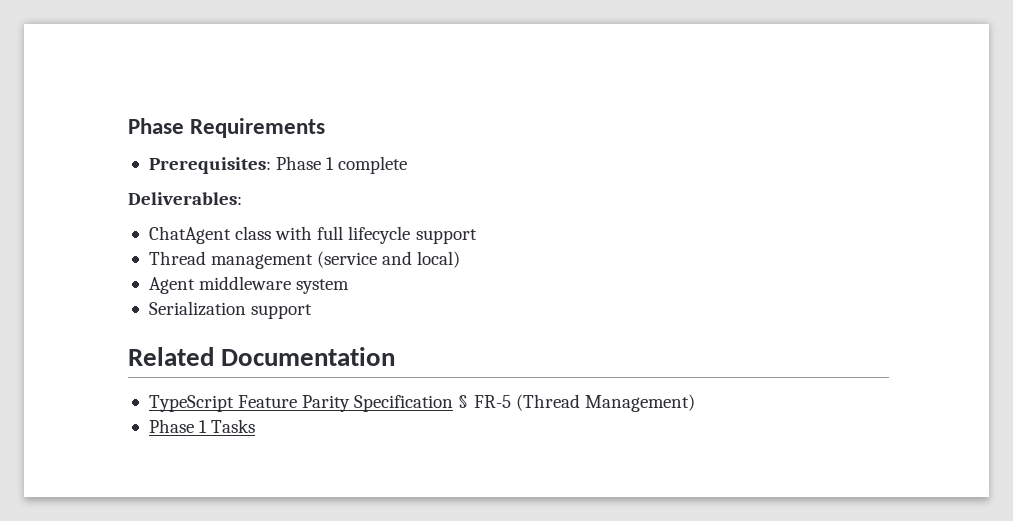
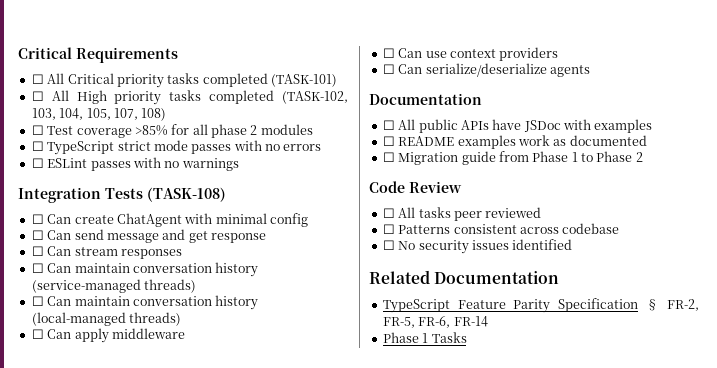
[128,118,184,134] Phase -> [18,47,72,59] Critical
[148,156,408,174] [128,192,242,205] [148,226,477,244] [148,251,461,269] [148,276,350,294] [148,301,313,319] Prerequisites: Phase 1 complete // Deliverables: // ChatAgent class with full lifecycle support // Thread management (service and local) // Agent middleware system // Serialization support -> [31,73,337,88] [31,90,348,105] [31,108,167,121] [31,124,313,138] [31,140,322,155] [31,157,239,171] [18,187,226,203] [31,213,308,227] [31,229,266,243] [31,246,182,259] [31,262,259,277] [31,279,197,293] [31,295,259,310] [31,312,182,326] [31,328,185,343] [382,47,559,61] [382,63,590,77] [369,93,482,105] [382,119,653,133] [382,135,647,149] [382,151,643,165] [369,181,462,193] [382,207,542,221] [382,223,620,234] [382,239,573,254] ☐ All Critical priority tasks completed (TASK-101) // ☐ All High priority tasks completed (TASK-102, 103, 104, 105, 107, 108) // ☐ Test coverage >85% for all phase 2 modules // ☐ TypeScript strict mode passes with no errors // ☐ ESLint passes with no warnings // Integration Tests (TASK-108) // ☐ Can create ChatAgent with minimal config // ☐ Can send message and get response // ☐ Can stream responses // ☐ Can maintain conversation history (service-managed threads) // ☐ Can maintain conversation history (local-managed threads) // ☐ Can apply middleware // ☐ Can use context providers // ☐ Can serialize/deserialize agents // Documentation // ☐ All public APIs have JSDoc with examples // ☐ README examples work as documented // ☐ Migration guide from Phase 1 to Phase 2 // Code Review // ☐ All tasks peer reviewed // ☐ Patterns consistent across codebase // ☐ No security issues identified
[473,394,695,412] FR-5 (Thread Management) -> [667,299,699,311] [382,316,488,328] FR-2, FR-5, FR-6, FR-14

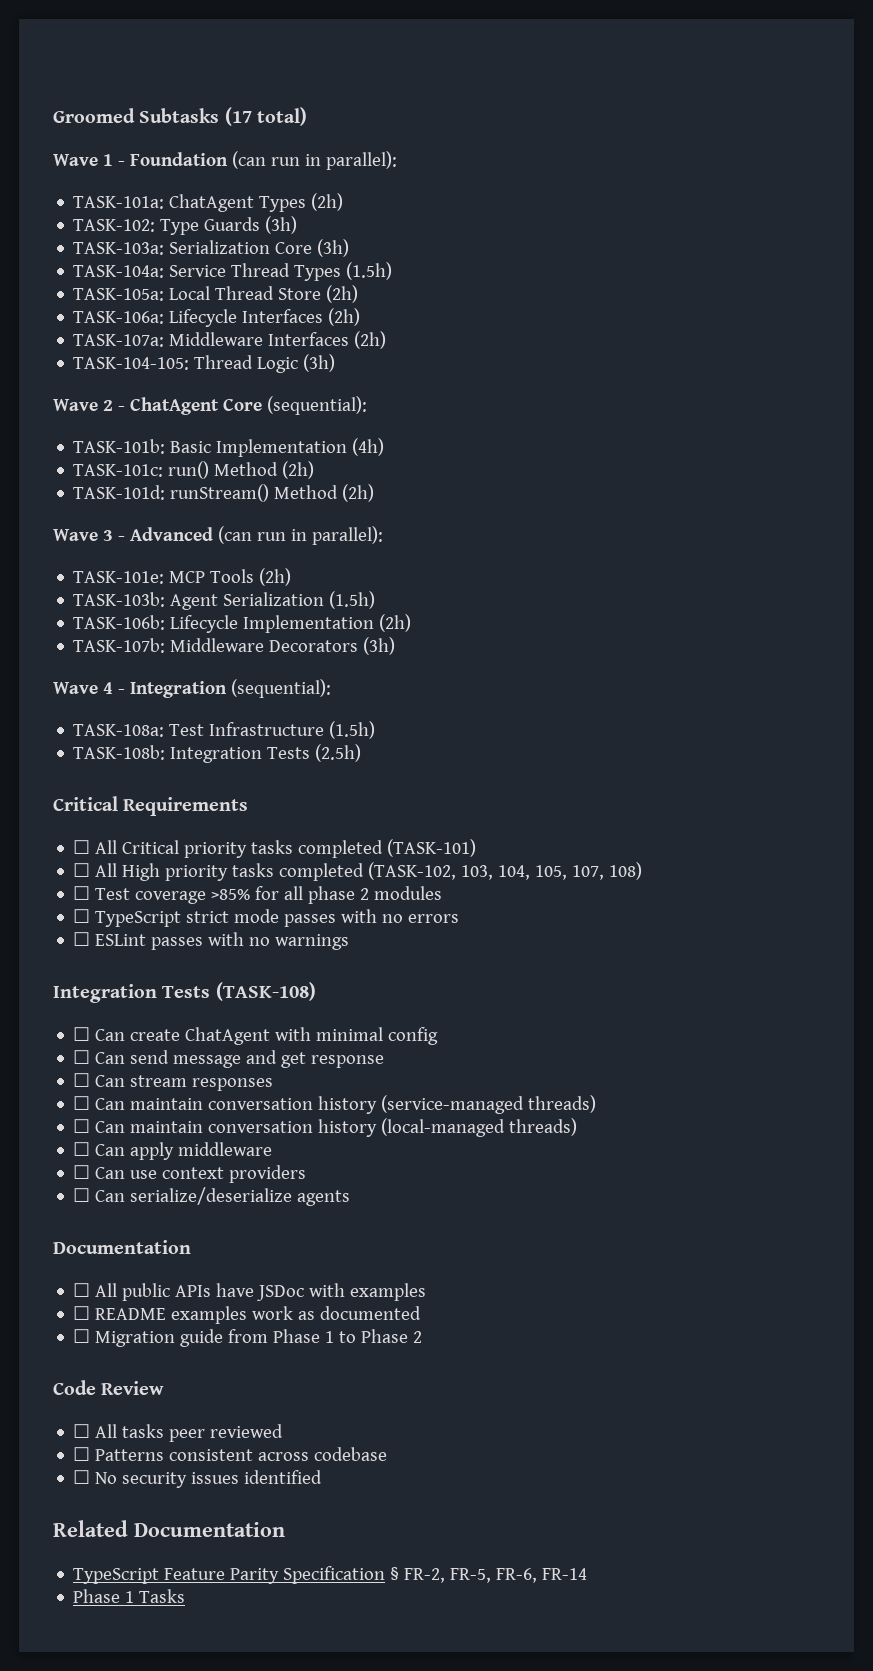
(18, 53) none -> [53,107,308,126] [53,151,397,170] [73,193,344,212] [73,216,298,235] [73,239,350,257] [73,262,393,281] [73,285,359,303] [73,308,361,327] [73,331,387,349] [73,354,336,373] [53,396,367,415] [73,438,385,457] [73,461,315,479] [73,484,375,502] [53,526,383,545] [73,568,292,586] [73,591,376,610] [73,614,412,633] [73,637,396,655] [53,679,331,698] [73,721,376,739] [73,744,362,763] Groomed Subtasks (17 total) // Wave 1 - Foundation (can run in parallel): // TASK-101a: ChatAgent Types (2h) // TASK-102: Type Guards (3h) // TASK-103a: Serialization Core (3h) // TASK-104a: Service Thread Types (1.5h) // TASK-105a: Local Thread Store (2h) // TASK-106a: Lifecycle Interfaces (2h) // TASK-107a: Middleware Interfaces (2h) // TASK-104-105: Thread Logic (3h) // Wave 2 - ChatAgent Core (sequential): // TASK-101b: Basic Implementation (4h) // TASK-101c: run() Method (2h) // TASK-101d: runStream() Method (2h) // Wave 3 - Advanced (can run in parallel): // TASK-101e: MCP Tools (2h) // TASK-103b: Agent Serialization (1.5h) // TASK-106b: Lifecycle Implementation (2h) // TASK-107b: Middleware Decorators (3h) // Wave 4 - Integration (sequential): // TASK-108a: Test Infrastructure (1.5h) // TASK-108b: Integration Tests (2.5h) //

